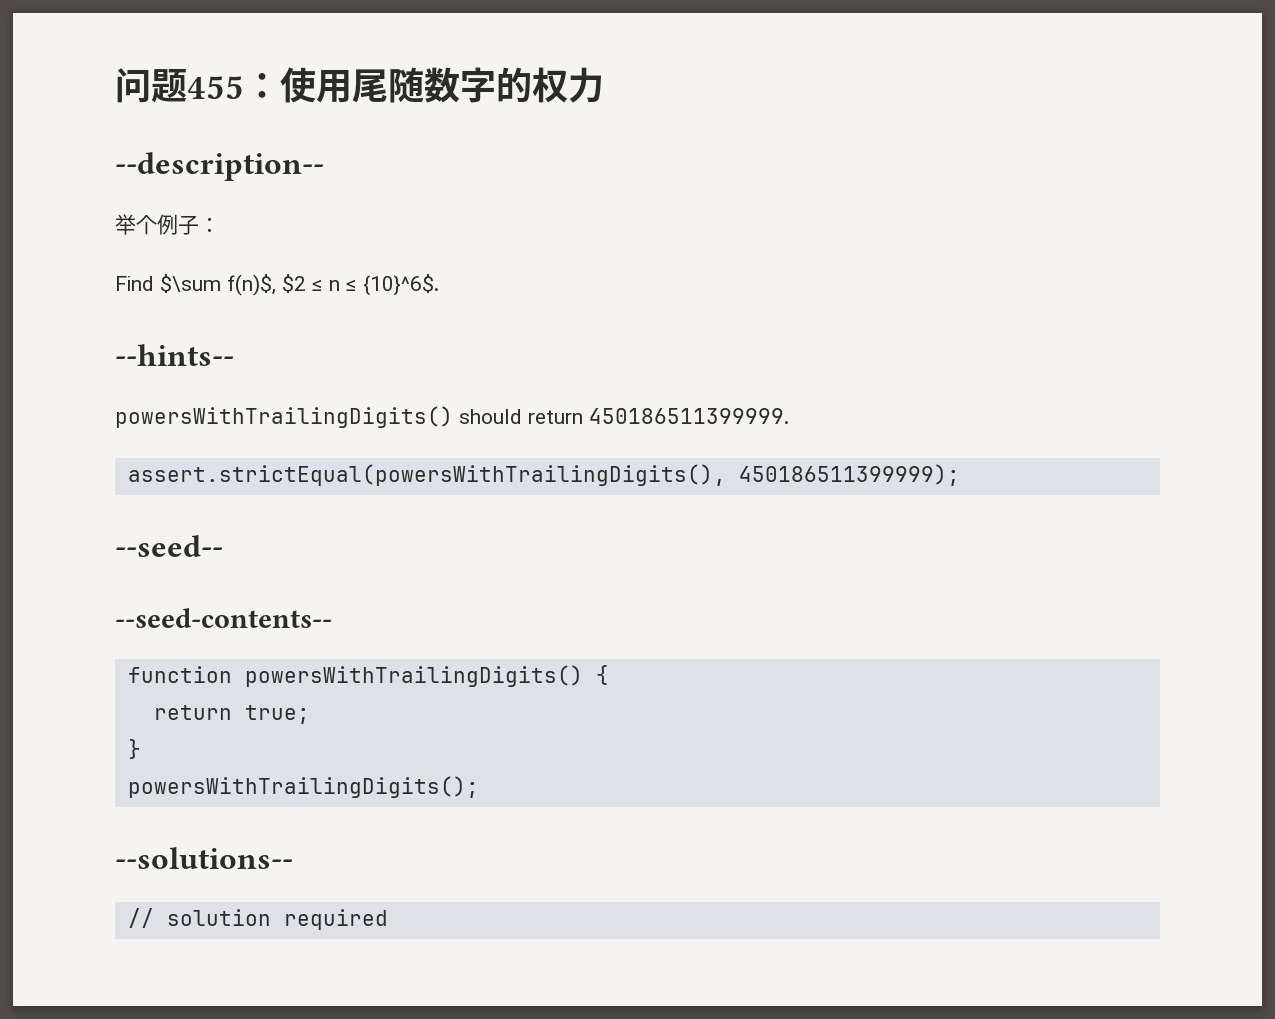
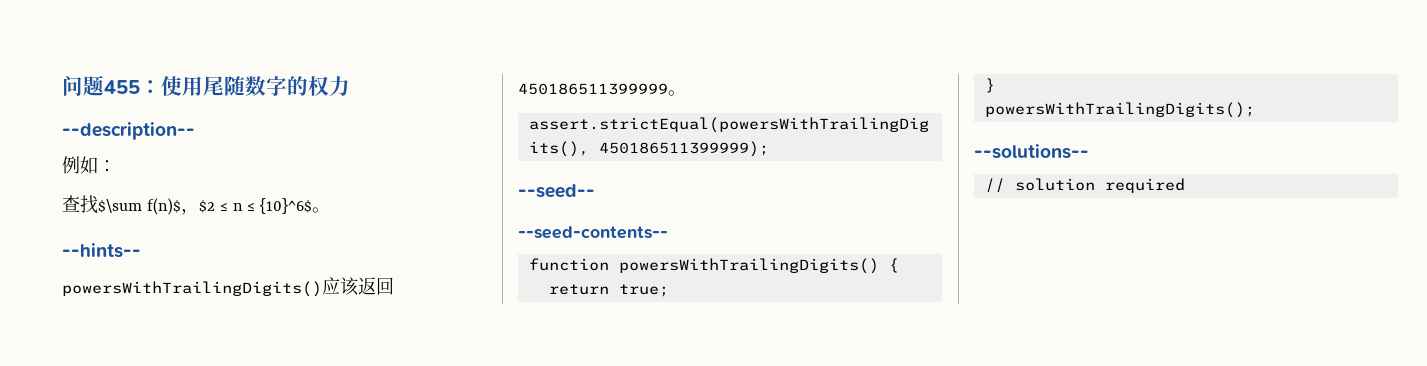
[115,214,199,235] 举个例子 -> [62,156,98,174] 例如
[115,274,276,296] Find $\sum f(n)$, -> [62,195,199,215] 查找$\sum f(n)$，
[363,274,439,296] {10}^6$. -> [260,198,331,214] {10}^6$。
[459,408,789,424] should return 450186511399999. -> [322,277,394,296] [518,83,686,96] 应该返回450186511399999。

